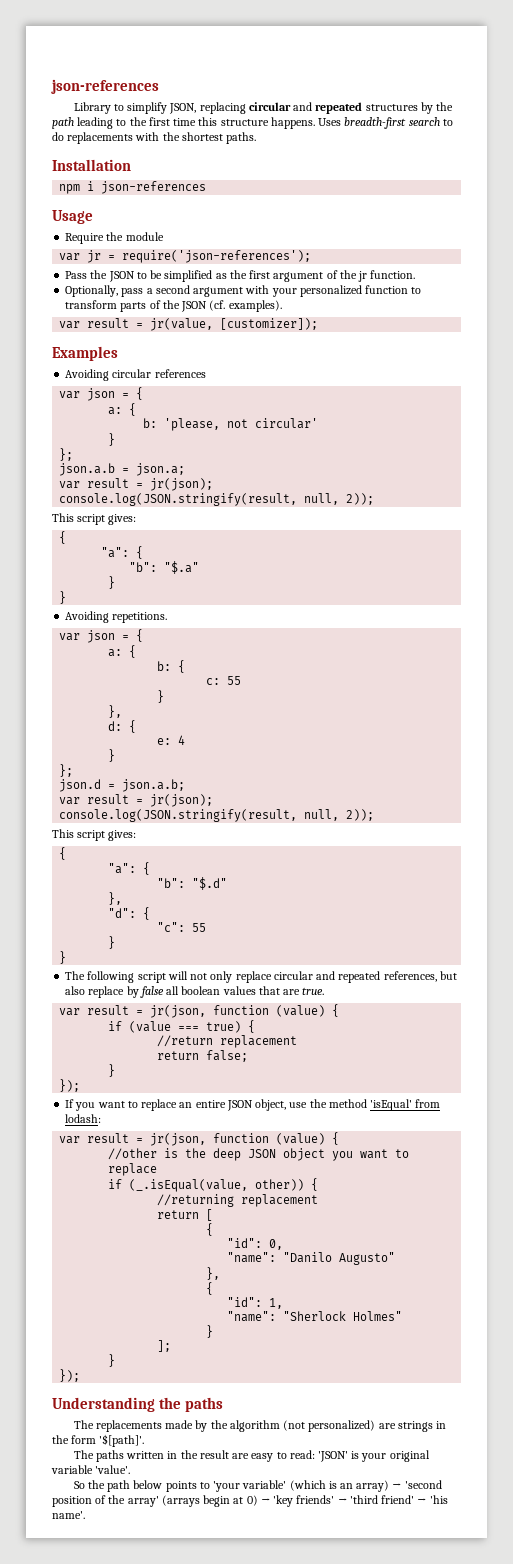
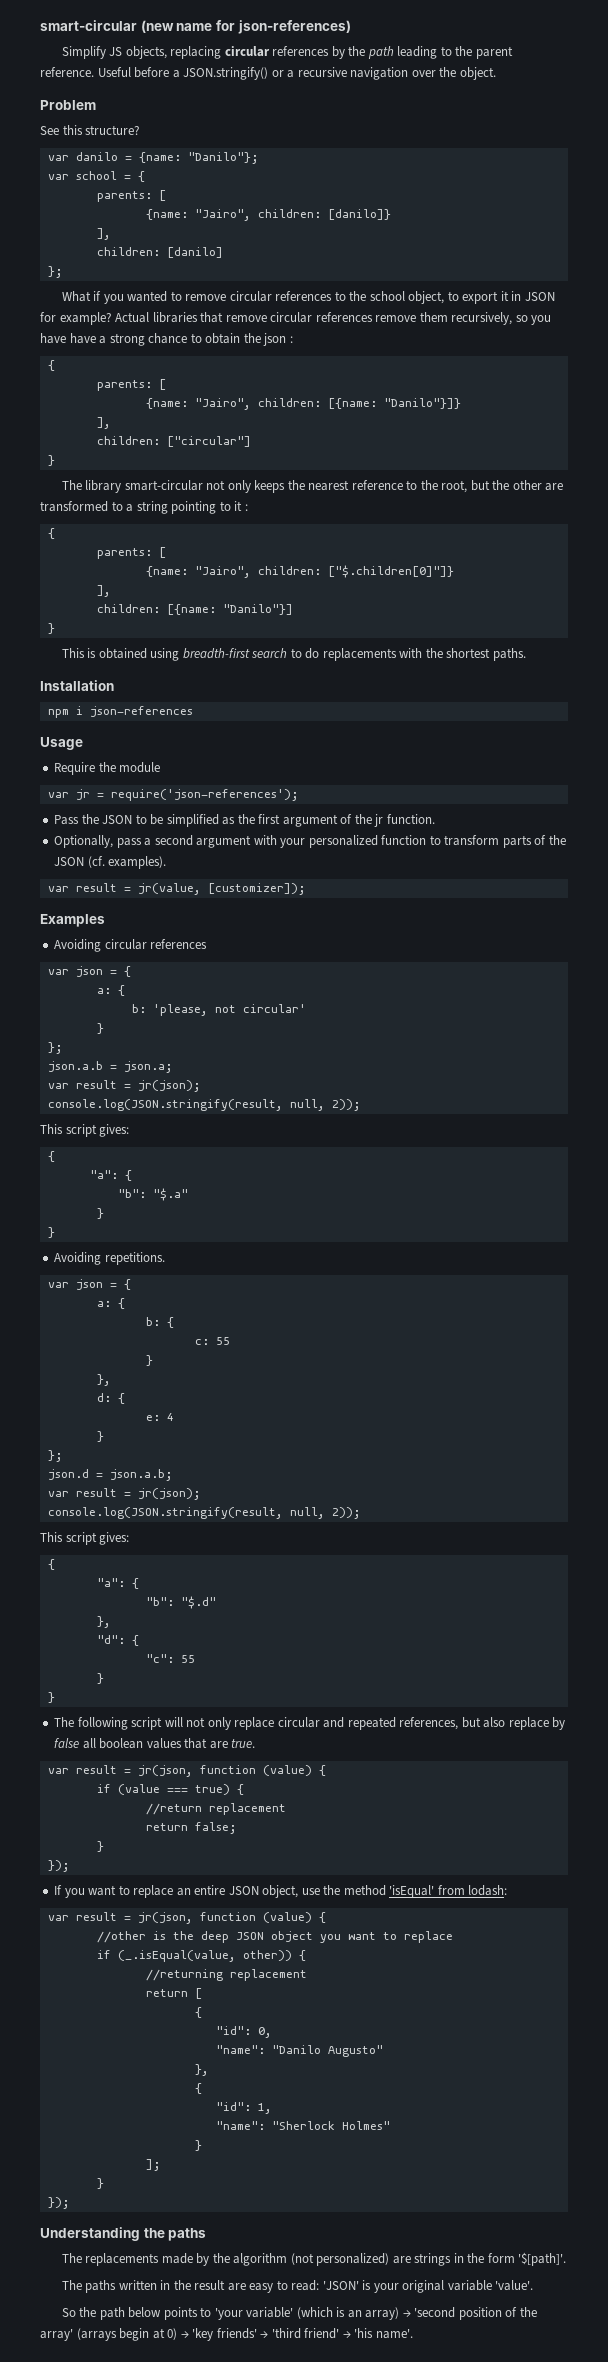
[51,79,159,94] [73,102,418,114] json-references // Library to simplify JSON, replacing circular and repeated structures -> [40,20,351,34] [61,46,330,59] smart-circular (new name for json-references) // Simplify JS objects, replacing circular references
[148,117,342,129] first time this structure happens. Uses -> [475,46,513,59] [40,67,496,80] [40,100,96,110] [40,125,141,135] [47,152,259,164] [47,171,145,182] [96,190,166,202] [145,209,391,221] [96,228,111,240] [96,247,223,258] [47,266,63,278] [61,291,555,304] [40,312,552,325] [40,333,293,346] [47,360,55,371] [96,379,166,391] [145,398,461,410] [96,417,111,429] [96,436,251,447] [47,455,55,466] [61,480,564,493] [40,501,248,514] [47,528,55,539] [96,547,166,559] [145,565,454,578] [96,585,111,597] [96,604,293,615] [47,623,55,634] [61,648,180,661] parent reference. Useful before a JSON.stringify() or a recursive navigation over the object. // Problem // See this structure? // var danilo = {name: "Danilo"}; // var school = { // parents: [ // {name: "Jairo", children: [danilo]} // ], // children: [danilo] // }; // What if you wanted to remove circular references to the school object, to export it in JSON for example? Actual libraries that remove circular references remove them recursively, so you have have a strong chance to obtain the json : // { // parents: [ // {name: "Jairo", children: [{name: "Danilo"}]} // ], // children: ["circular"] // } // The library smart-circular not only keeps the nearest reference to the root, but the other are transformed to a string pointing to it : // { // parents: [ // {name: "Jairo", children: ["$.children[0]"]} // ], // children: [{name: "Danilo"}] // } // This is obtained using

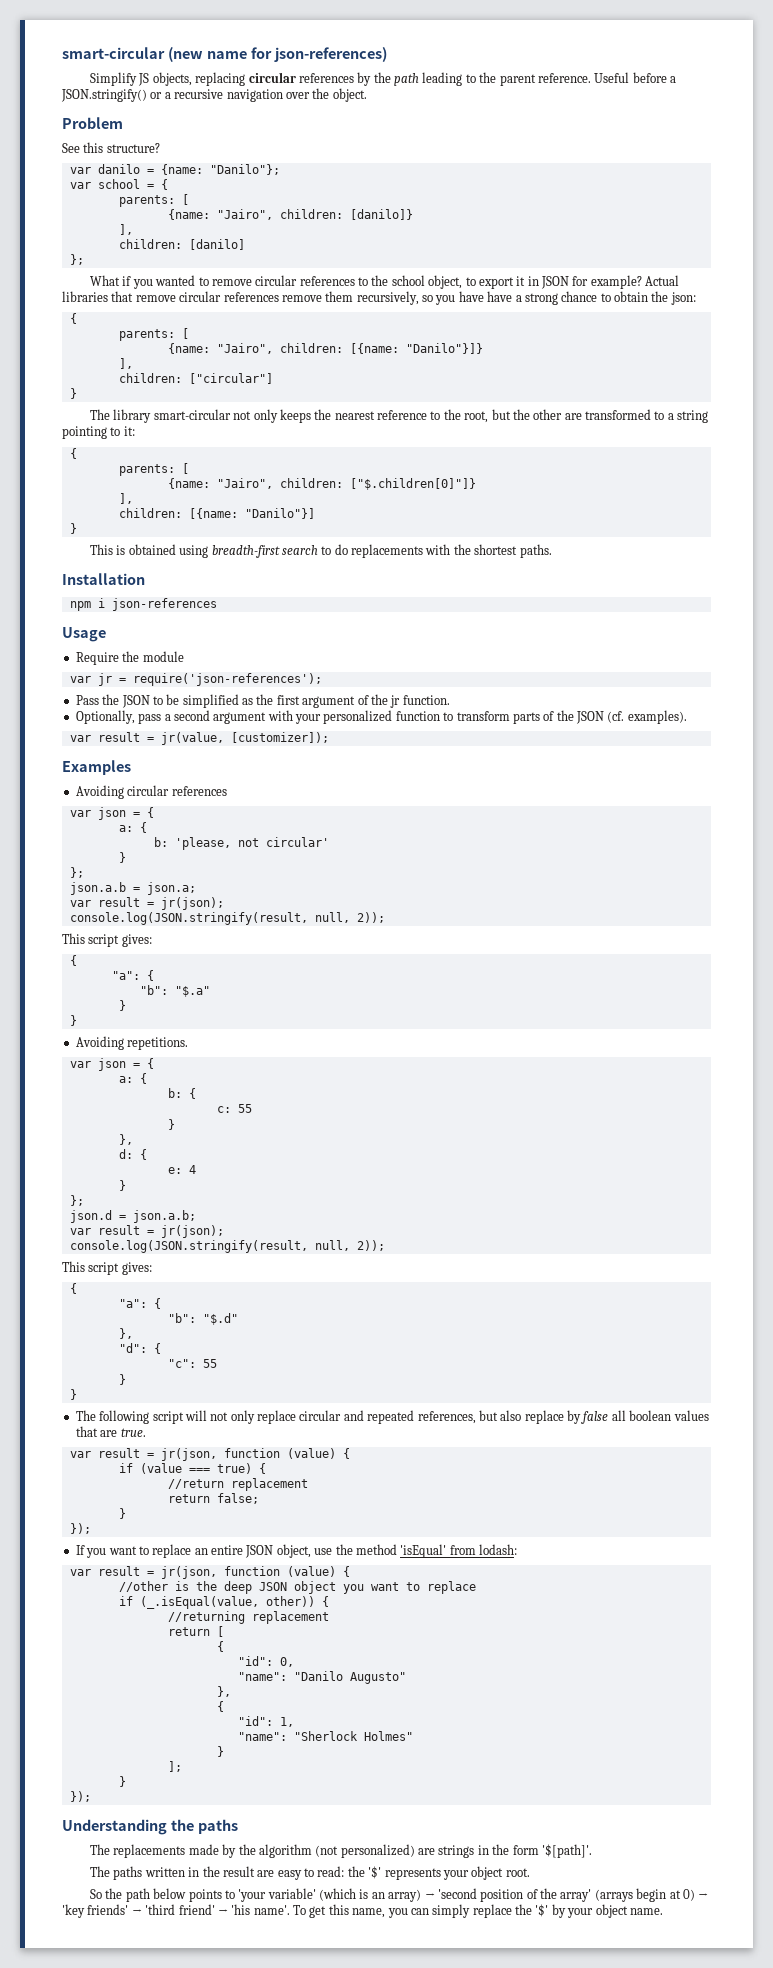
[263,333,293,346] json : -> [670,292,696,305] json:
[234,501,248,511] it : -> [123,426,135,436] it:
[322,2280,534,2293] 'JSON' is your original variable 'value'. -> [347,1866,530,1880] the '$' represents your object root.
(413, 2334) none -> [293,1904,663,1918] To get this name, you can simply replace the '$' by your object name.

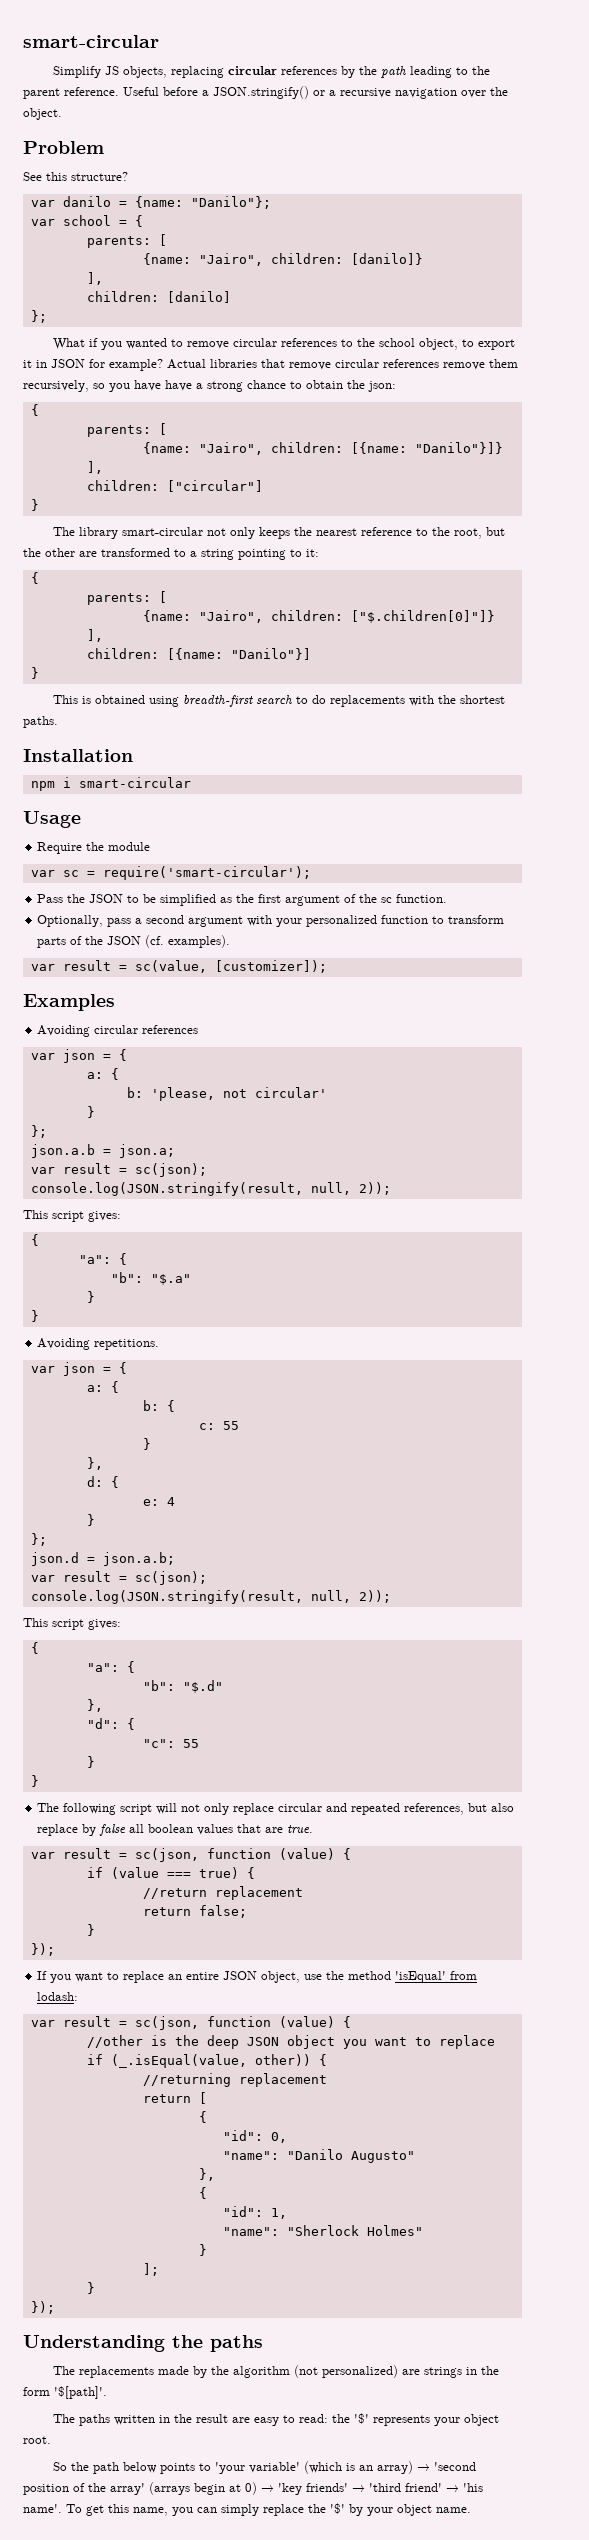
[62,47,387,62] smart-circular (new name for json-references) -> [23,35,159,48] smart-circular
[111,598,217,611] json-references -> [78,777,191,788] smart-circular
[97,673,322,686] jr = require('json-references'); -> [62,866,311,880] sc = require('smart-circular');
[390,695,401,708] jr -> [381,897,393,903] sc
[160,732,224,745] jr(value, -> [134,960,207,973] sc(value,
[160,897,224,910] jr(json); -> [134,1163,207,1177] sc(json);
[160,1225,224,1238] jr(json); -> [134,1571,207,1585] sc(json);
[160,1448,217,1461] jr(json, -> [134,1848,199,1862] sc(json,
[160,1566,217,1579] jr(json, -> [134,2016,199,2030] sc(json,

